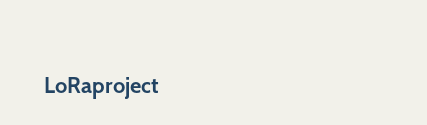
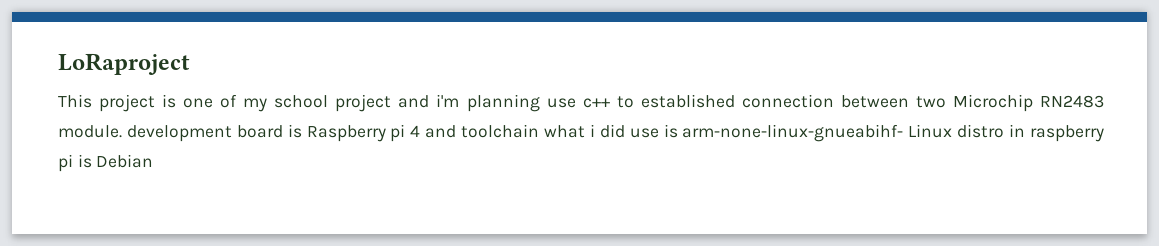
(159, 88) none -> [58,94,1105,112] [58,124,1105,142] [58,154,154,172] // This project is one of my school project and i'm planning use c++ to established connection between two Microchip RN2483 module. development board is Raspberry pi 4 and toolchain what i did use is arm-none-linux-gnueabihf- Linux distro in raspberry pi is Debian

